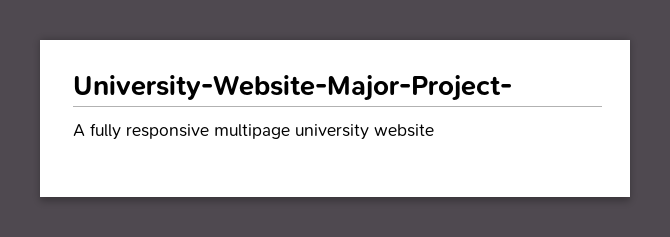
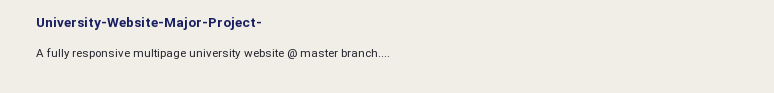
(434, 130) none -> [286,49,390,59] @ master branch....

